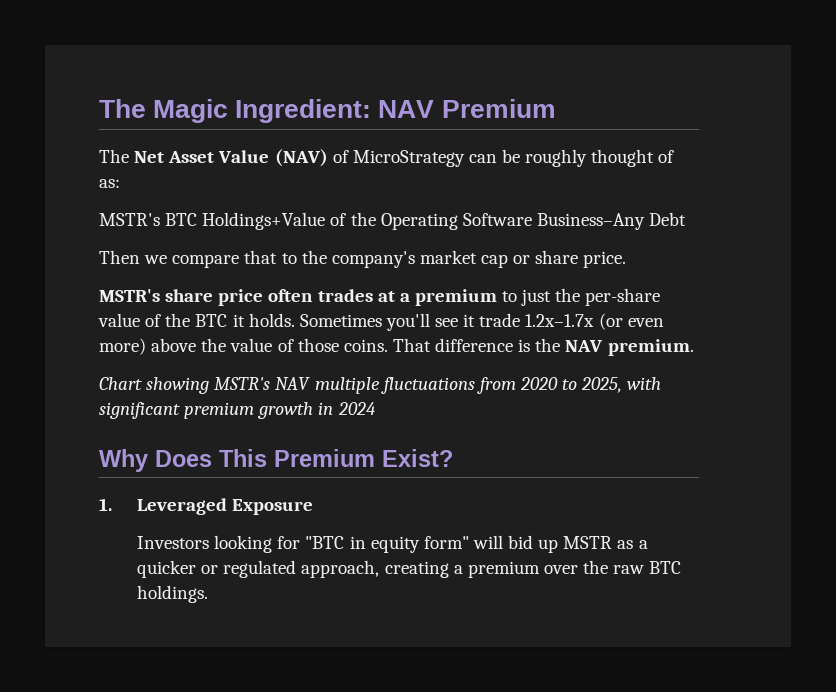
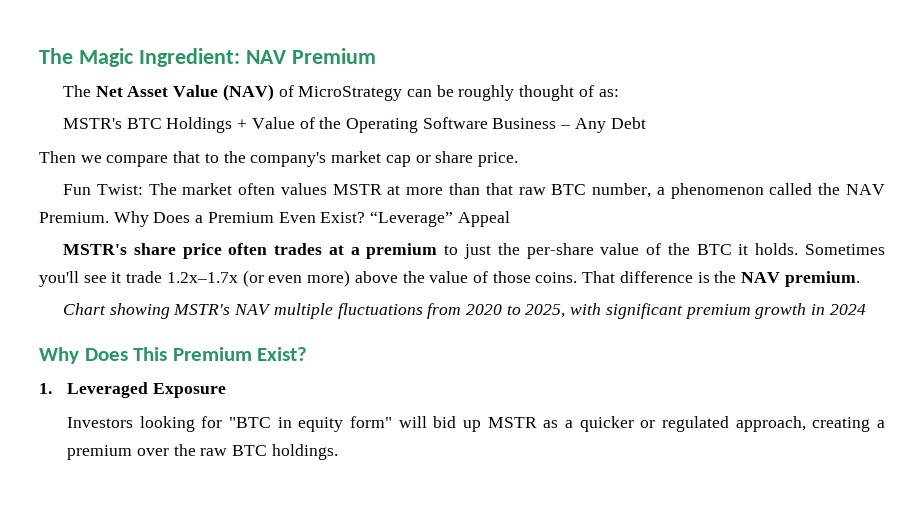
[202,212,326,230] Holdings+Value -> [166,117,295,133] Holdings + Value
[536,213,645,230] Business–Any -> [492,118,606,133] Business – Any
(627, 259) none -> [62,183,885,199] [39,211,510,227] // Fun Twist: The market often values MSTR at more than that raw BTC number, a phenomenon called the NAV Premium. Why Does a Premium Even Exist? “Leverage” Appeal

